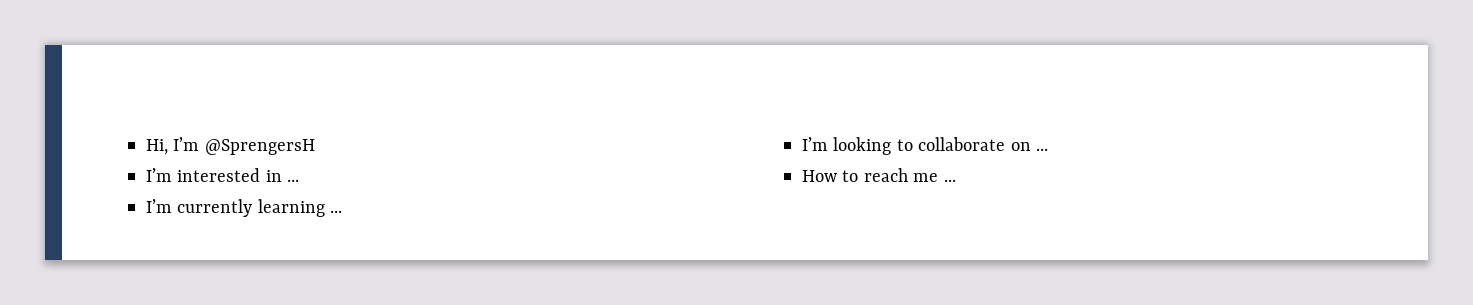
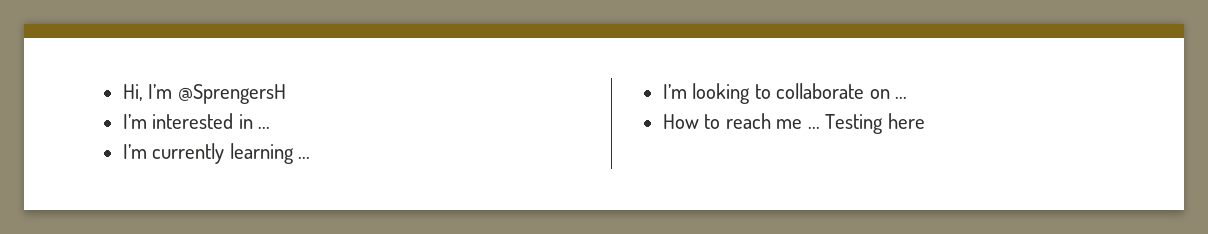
(956, 180) none -> [825,113,925,134] Testing here

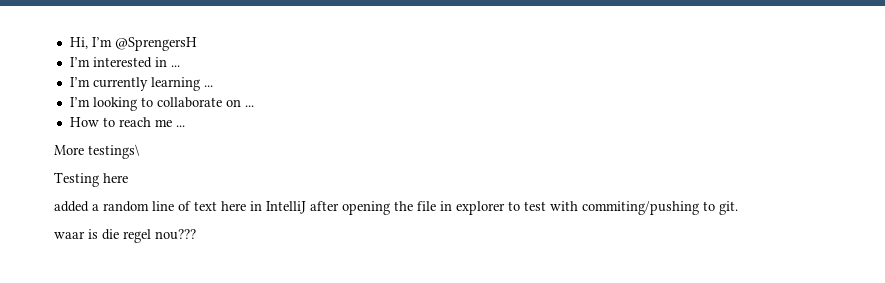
(820, 127) none -> [54,144,140,159] // More testings\ //
(925, 121) none -> [54,201,738,215] [54,229,196,243] // added a random line of text here in IntelliJ after opening the file in explorer to test with commiting/pushing to git. // waar is die regel nou???

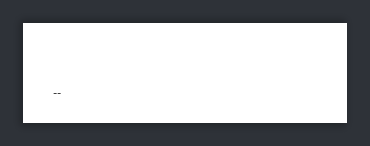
[69,37,197,51] [69,57,180,68] [69,77,213,91] [69,97,254,111] [69,117,185,127] [54,144,140,159] [54,172,128,187] [54,201,738,215] [54,229,196,243] Hi, I’m @SprengersH // I’m interested in ... // I’m currently learning ... // I’m looking to collaborate on ... // How to reach me ... // More testings\ // Testing here // added a random line of text here in IntelliJ after opening the file in explorer to test with commiting/pushing to git. // waar is die regel nou??? -> [53,93,61,97] --

